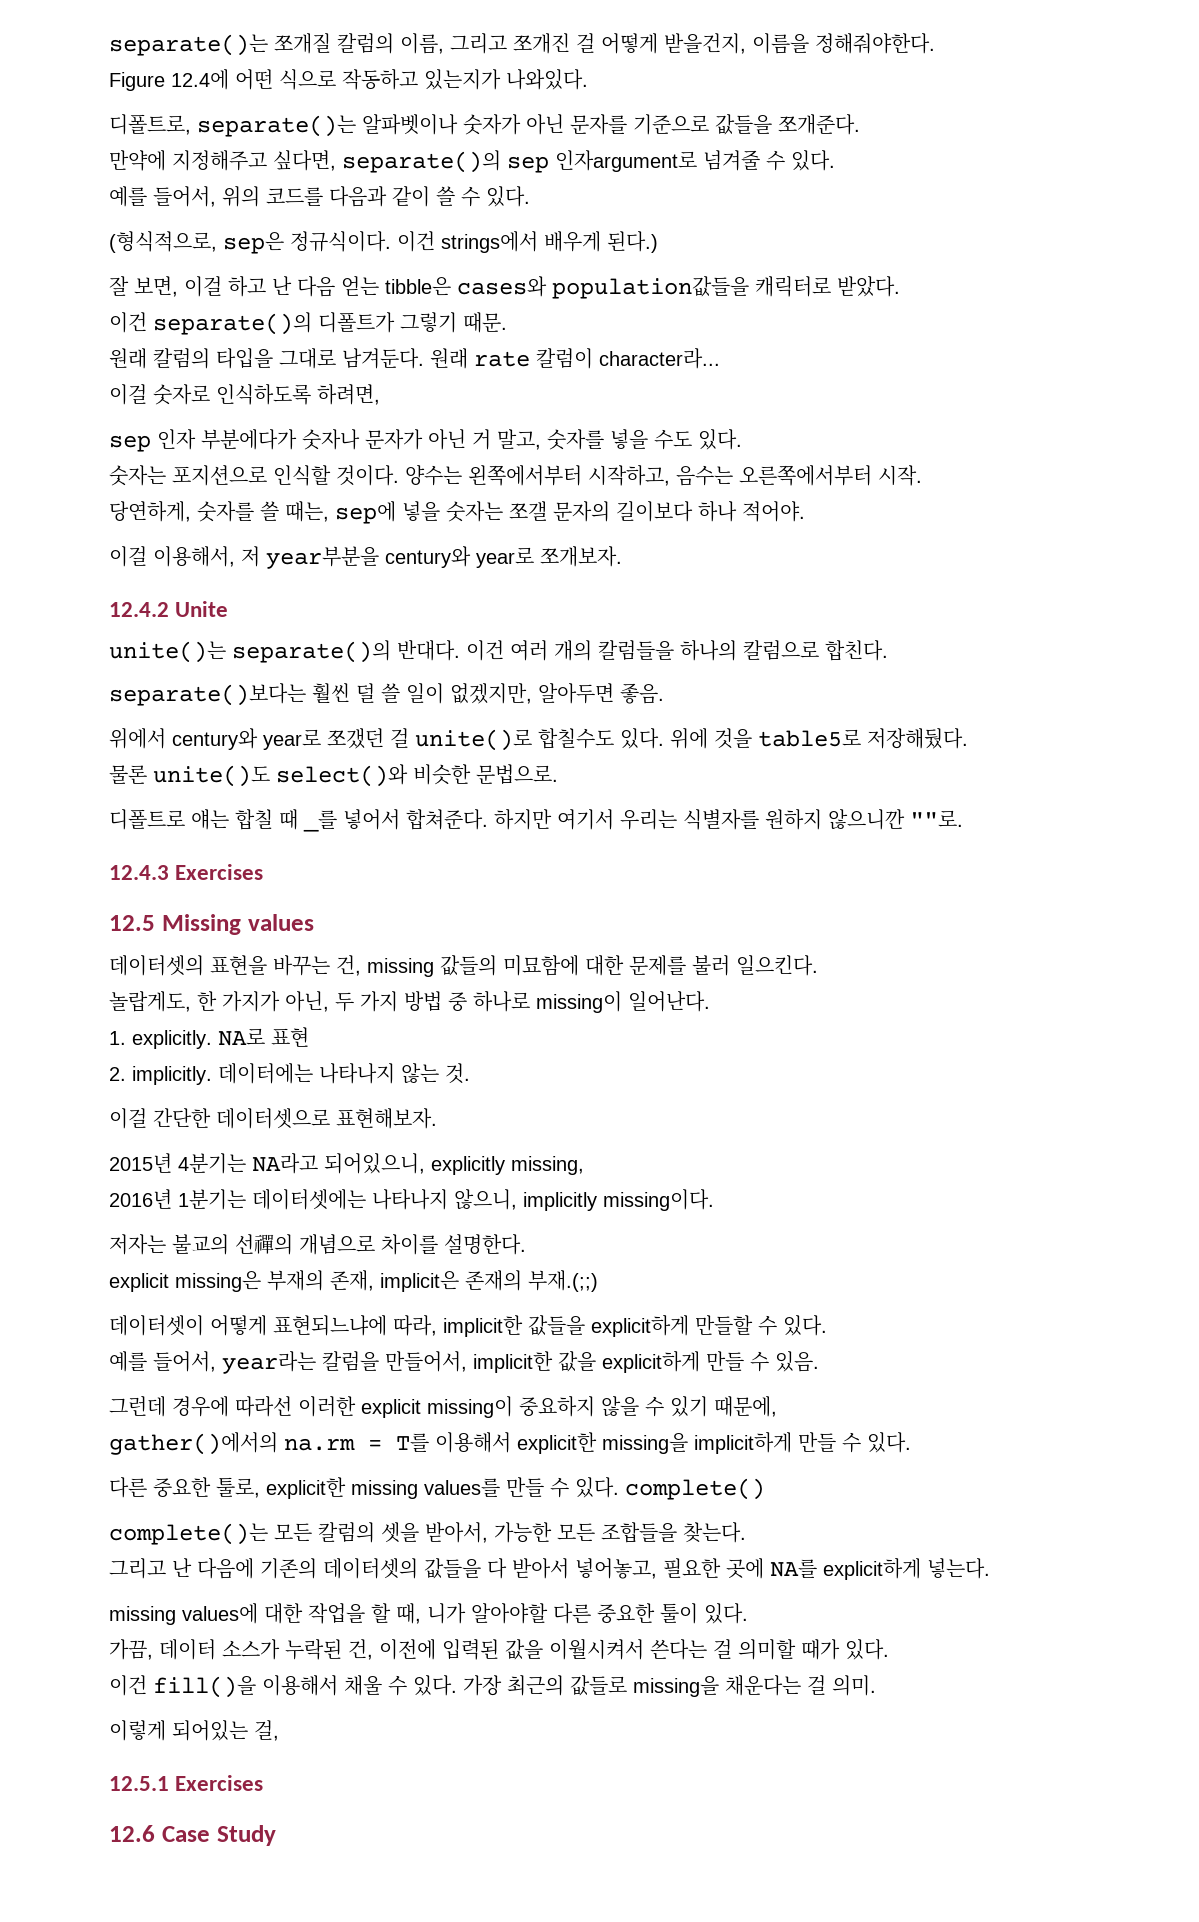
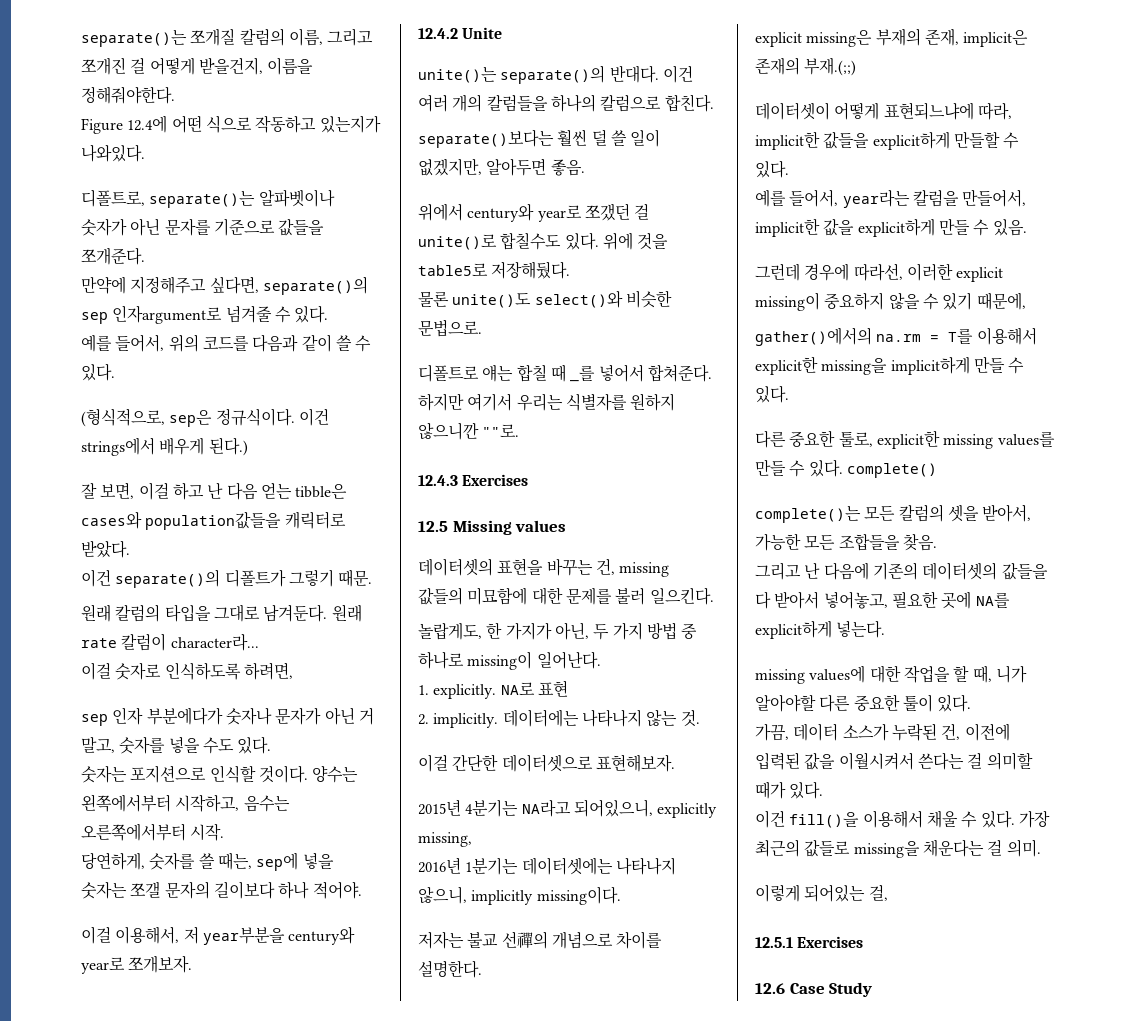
[172,1234,229,1255] 불교의 -> [467,932,499,948] 불교
[235,1396,292,1417] 따라선 -> [853,263,903,281] 따라선,
[683,1522,746,1543] 찾는다. -> [902,533,937,551] 찾음.

